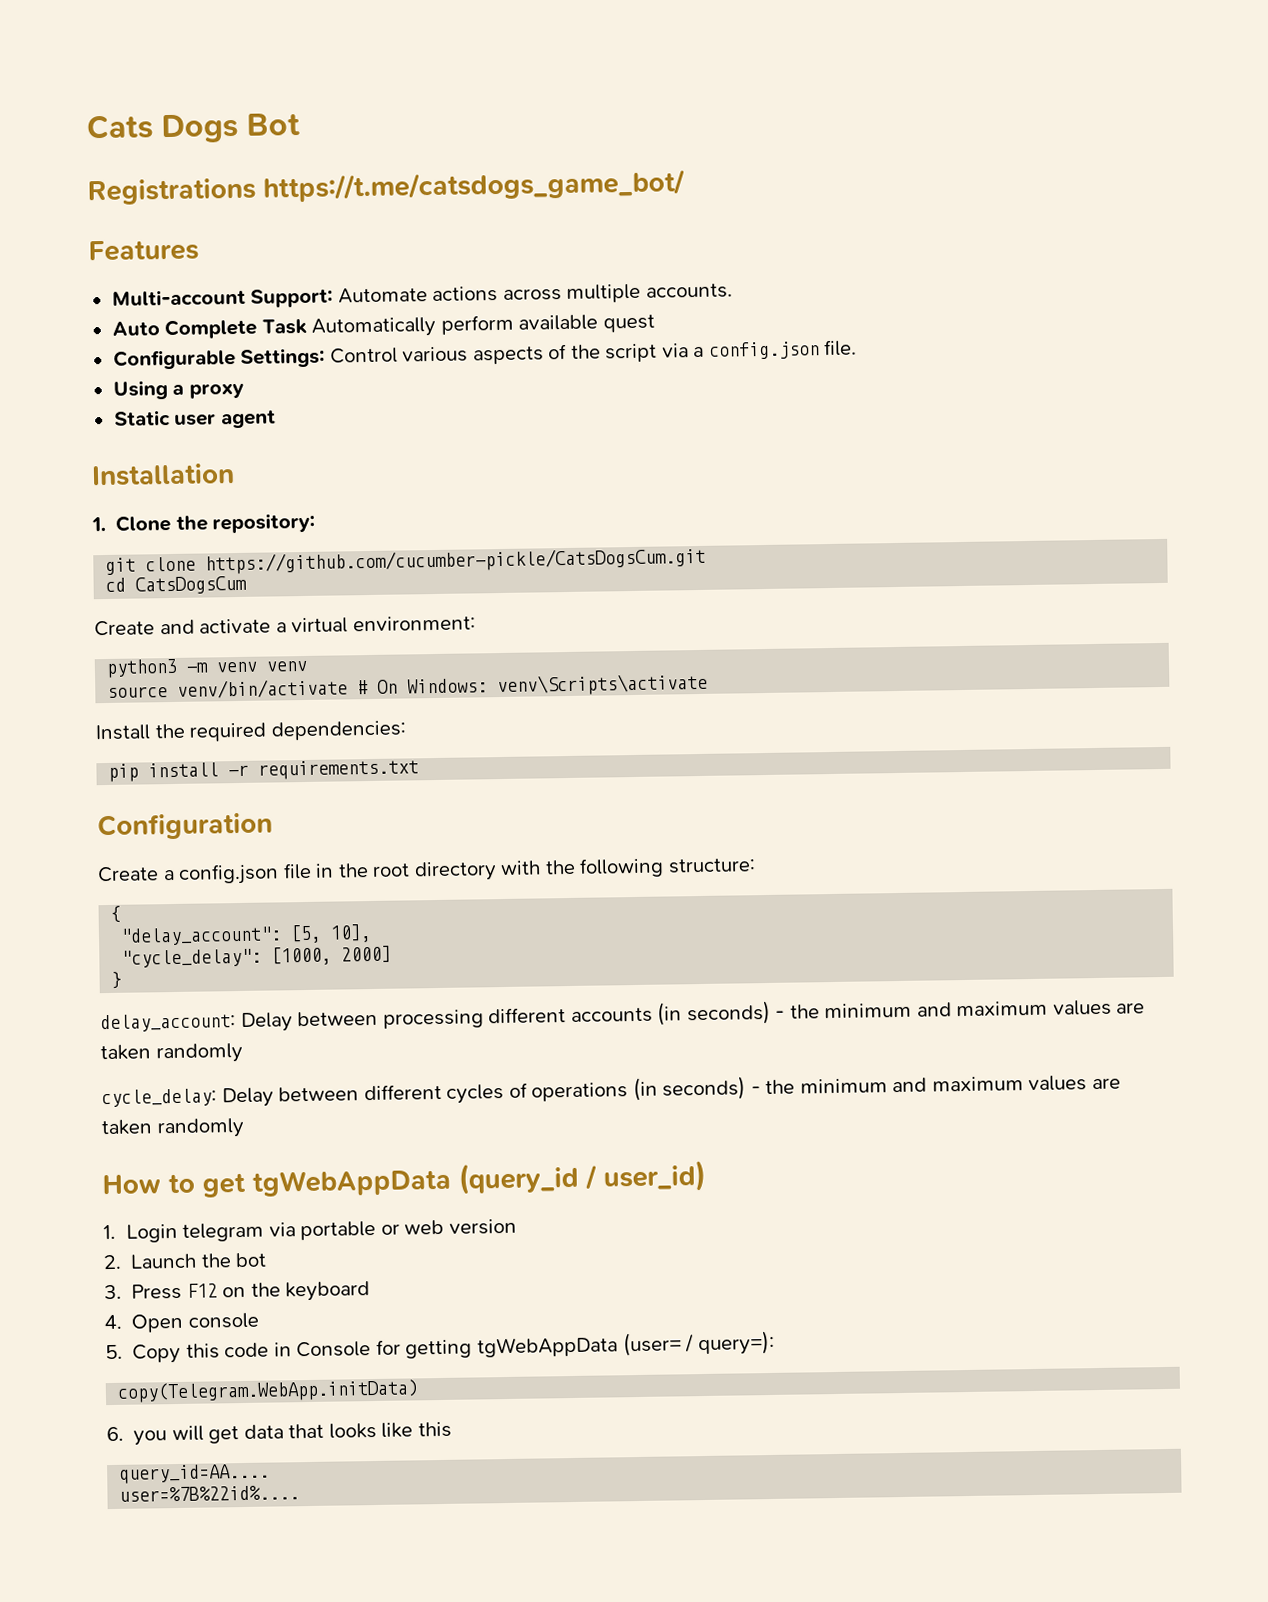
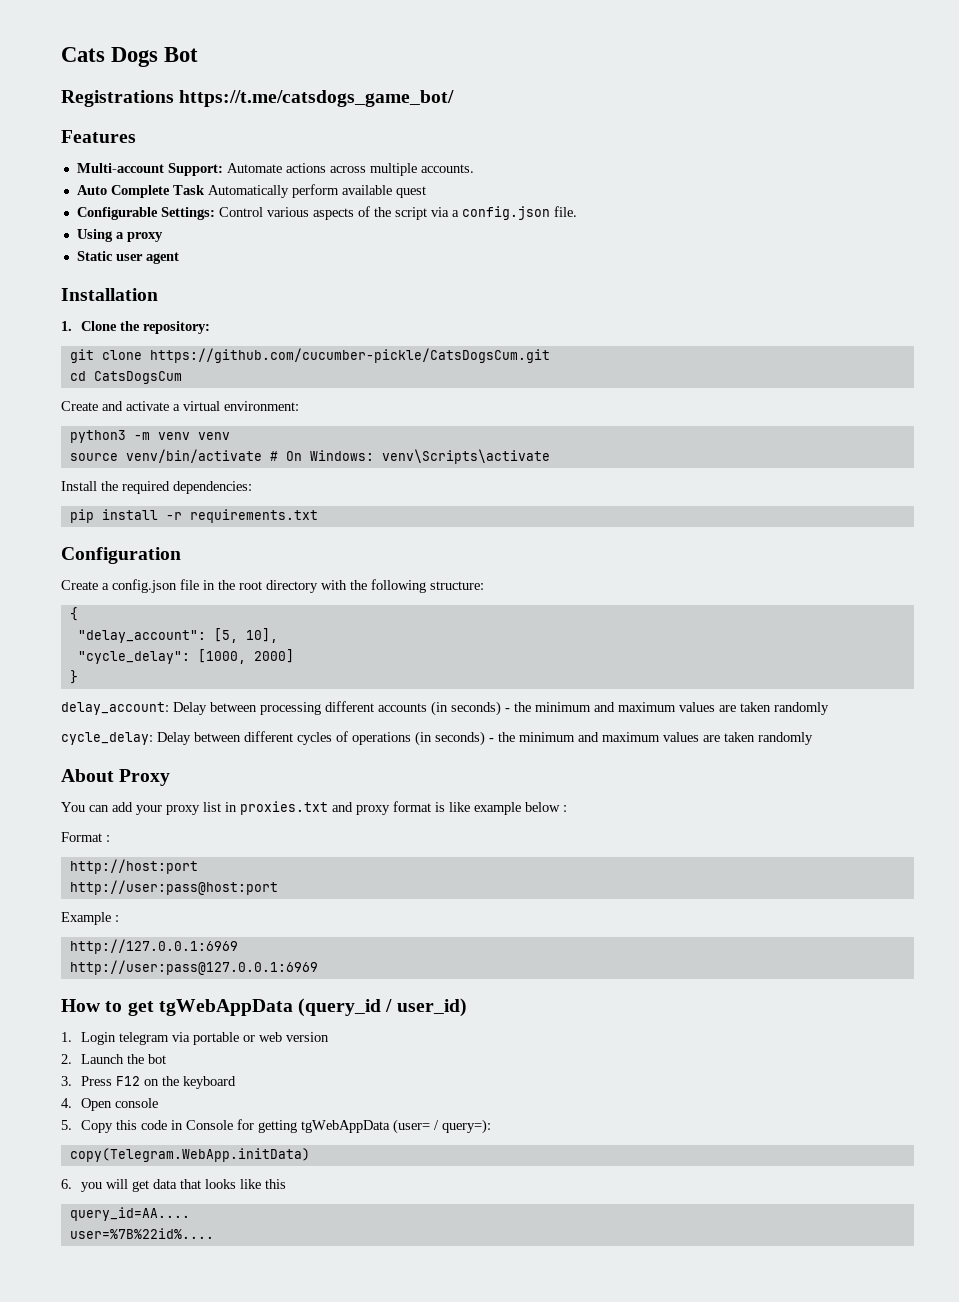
(245, 1128) none -> [61,769,171,786] [61,801,567,815] [61,832,110,842] [69,859,198,874] [69,880,278,895] [61,912,119,925] [69,939,238,954] [69,960,318,975] // About Proxy // You can add your proxy list in proxies.txt and proxy format is like example below : // Format : // http://host:port // http://user:pass@host:port // Example : // http://127.0.0.1:6969 // http://user:pass@127.0.0.1:6969

